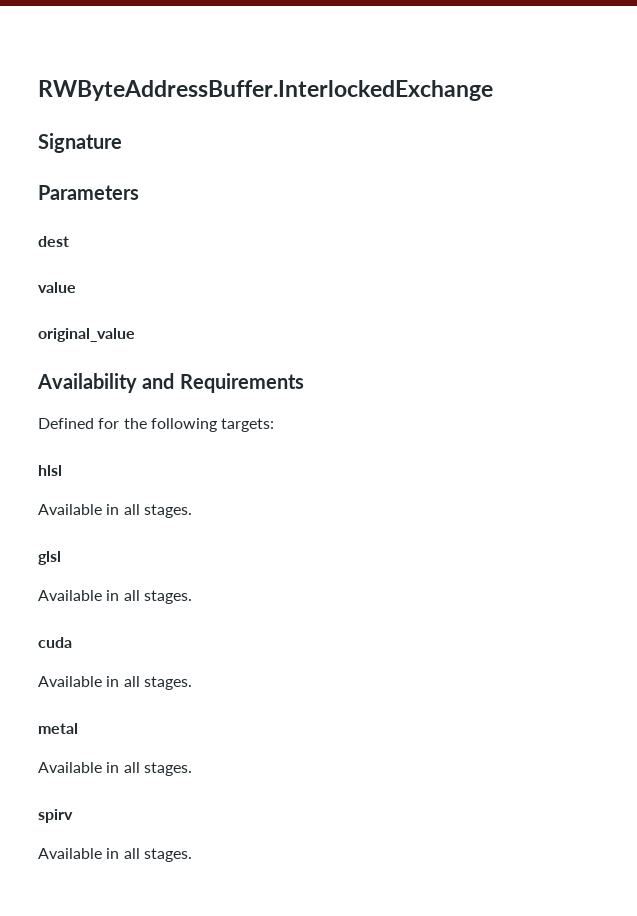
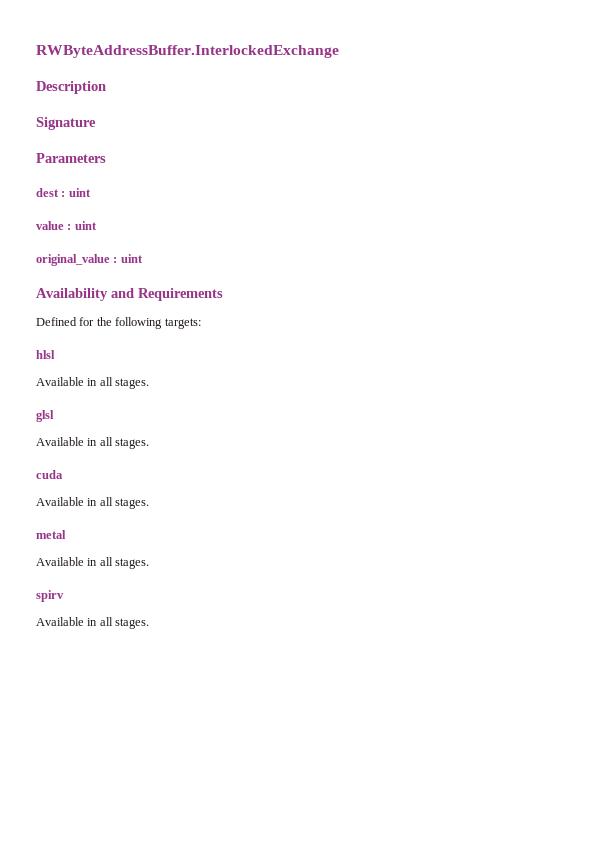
(493, 90) none -> [36,81,106,94] // Description
(69, 241) none -> [61,188,91,197] : uint
(76, 287) none -> [67,221,97,230] : uint
(135, 335) none -> [113,254,143,263] : uint

